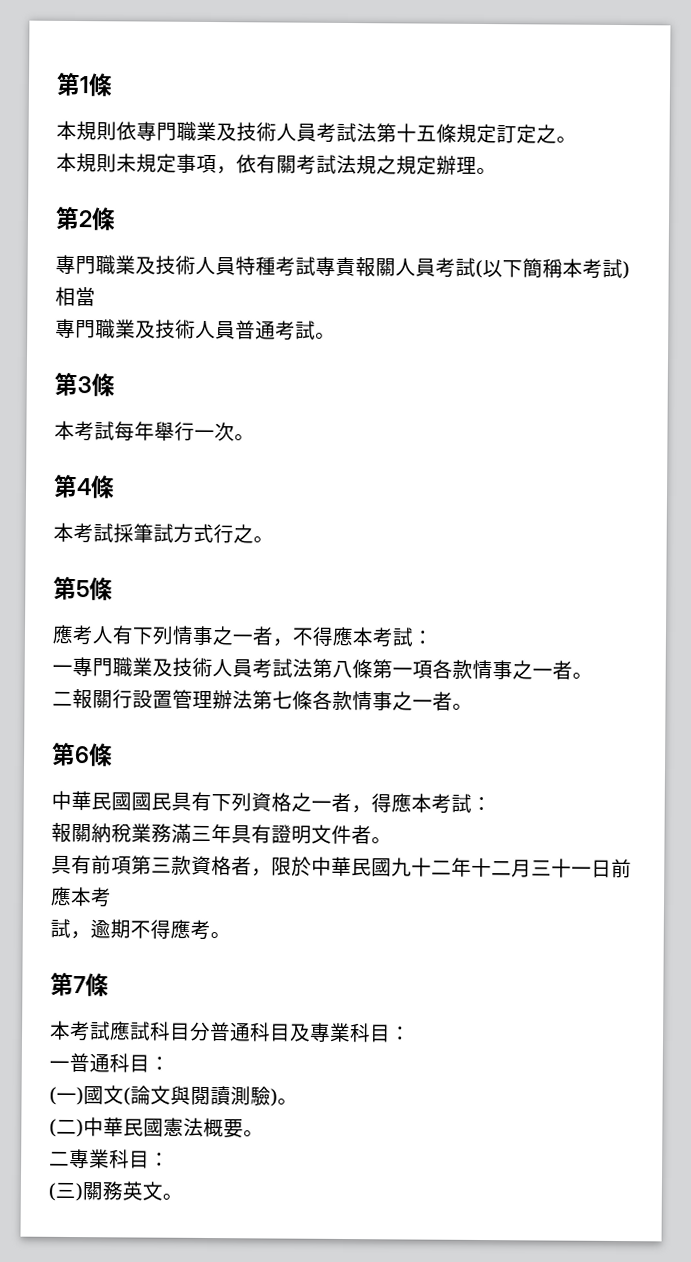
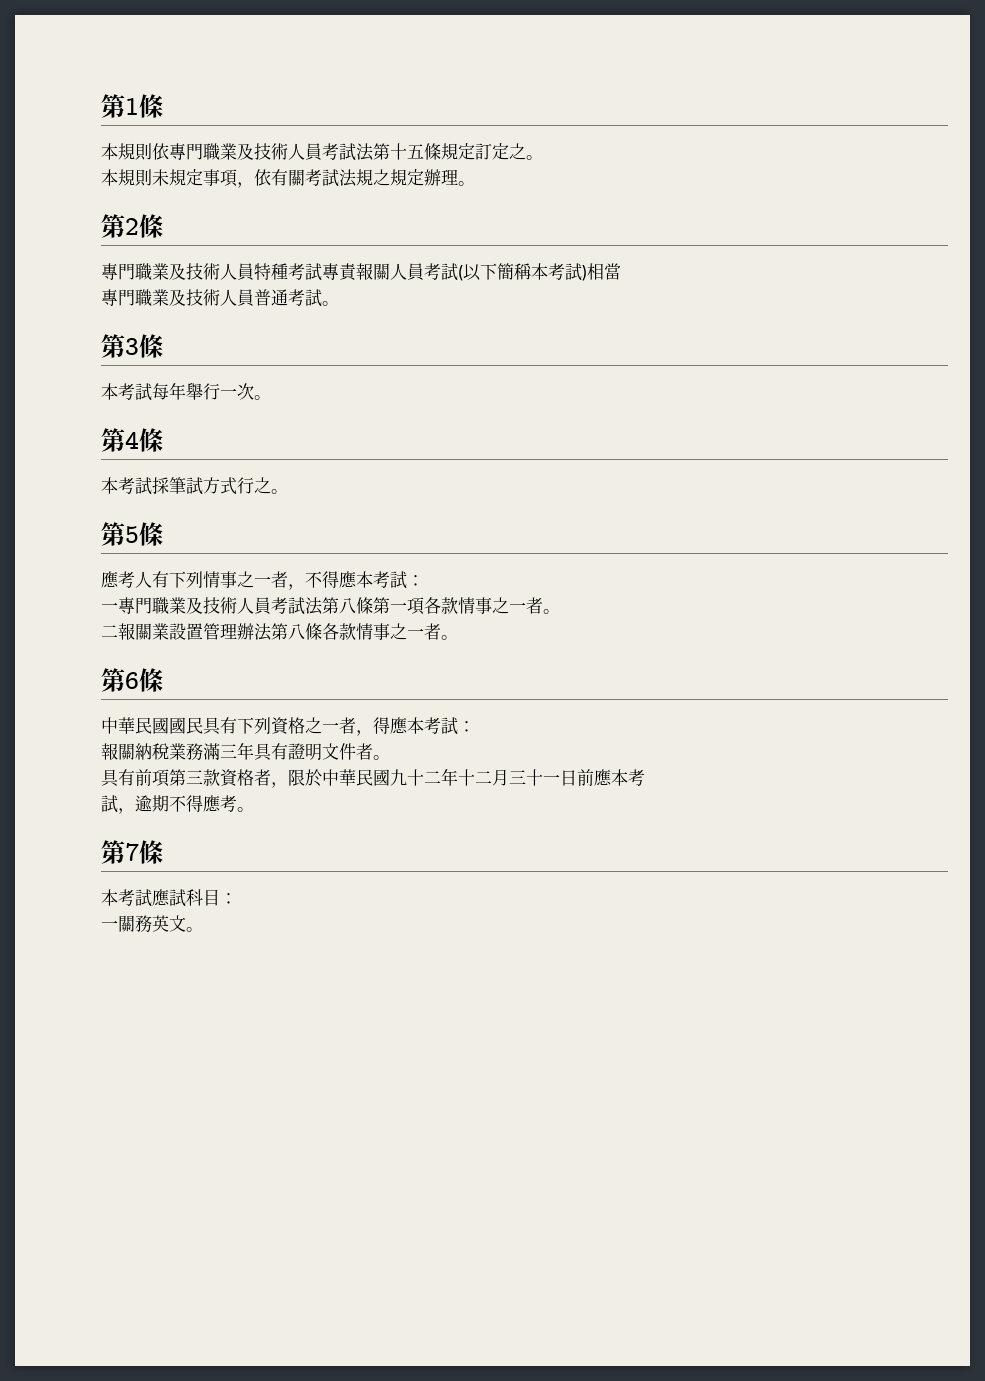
[112,689,133,709] 行 -> [152,623,169,640] 業
[272,690,293,709] 七 -> [288,623,305,640] 八
[189,1021,411,1043] [49,1052,170,1073] [49,1085,298,1107] [49,1117,264,1139] [49,1148,170,1169] [48,1182,83,1202] 分普通科目及專業科目： // 一普通科目： // (一)國文(論文與閱讀測驗)。 // (二)中華民國憲法概要。 // 二專業科目： // (三) -> [220,893,237,904] [101,920,118,930] ： // 一

